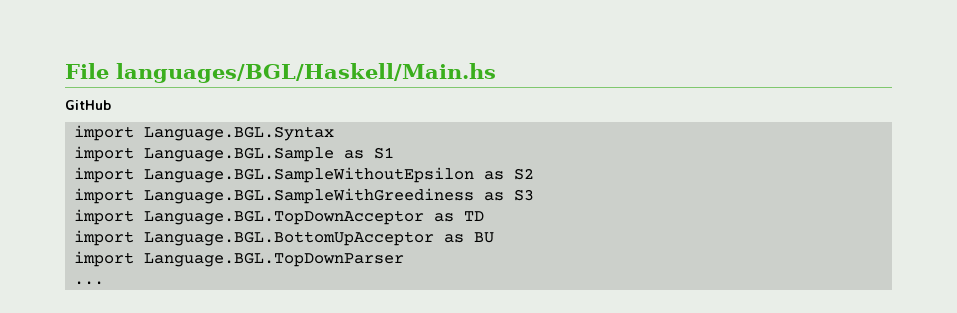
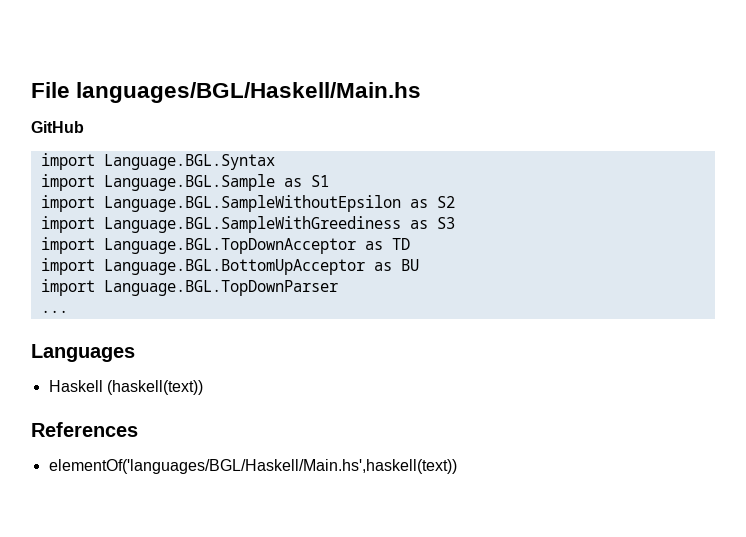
(104, 283) none -> [31,344,135,362] [48,380,203,395] [31,422,138,437] [48,459,457,474] // Languages // Haskell (haskell(text)) // References // elementOf('languages/BGL/Haskell/Main.hs',haskell(text))

